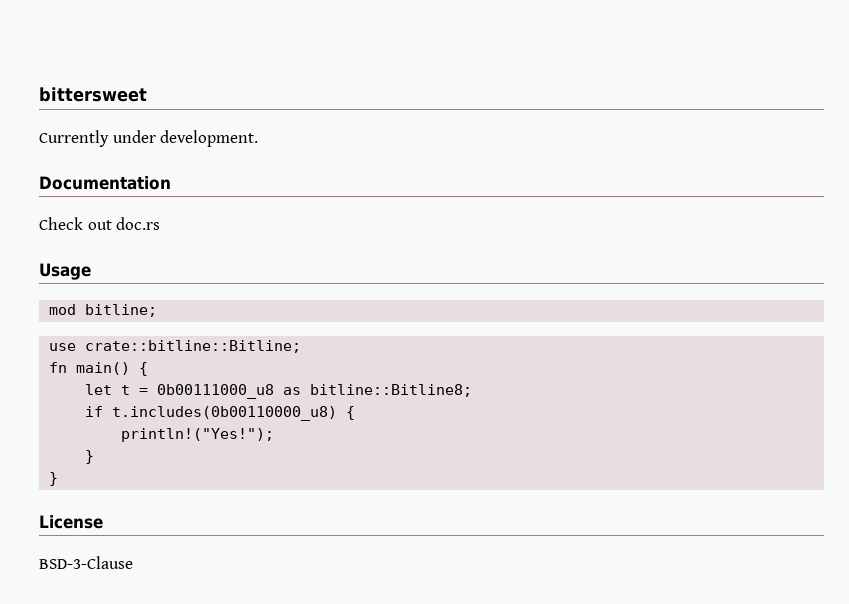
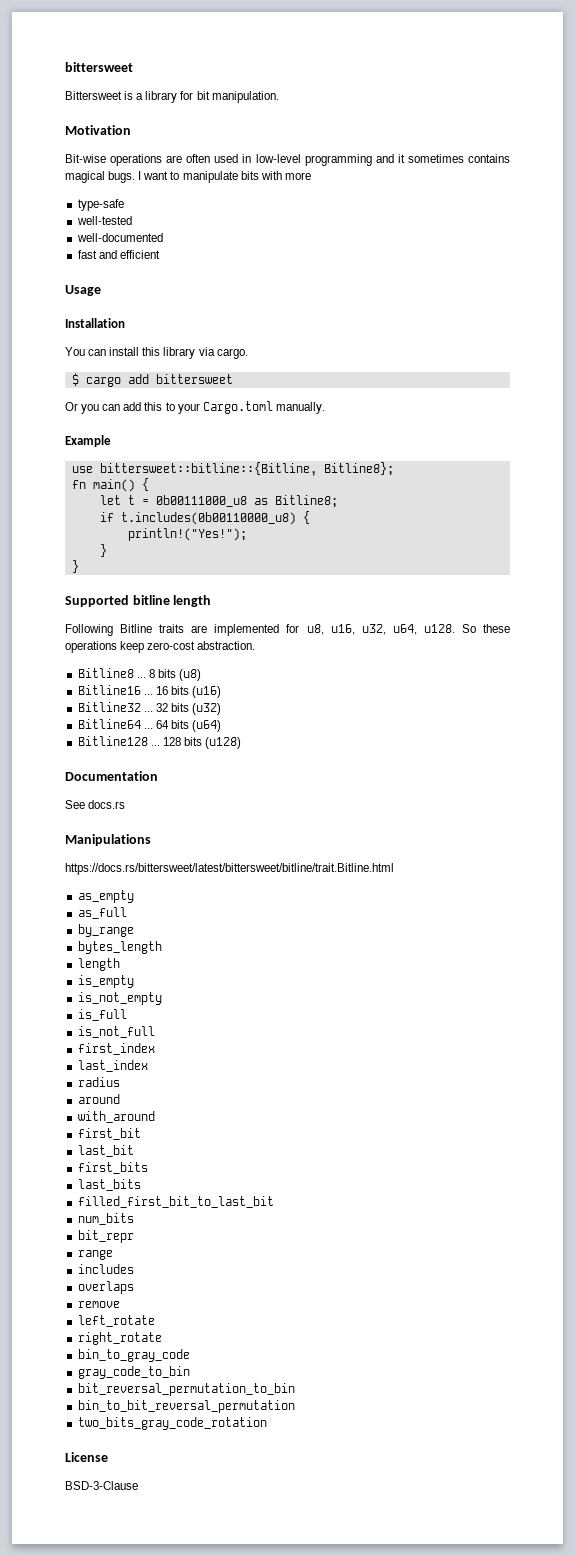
[39,87,147,102] [39,130,259,147] [39,176,171,190] [39,217,161,230] [39,263,91,280] [49,304,158,317] bittersweet // Currently under development. // Documentation // Check out doc.rs // Usage // mod bitline; -> [65,62,133,72] [65,91,279,103] [65,125,131,135] [65,154,510,166] [65,171,311,183] [77,199,124,211] [76,216,132,225] [76,233,163,242] [77,250,160,259] [65,285,101,296] [65,318,125,328] [65,347,248,359] [71,373,233,387] [65,401,325,414] [65,435,111,447] bittersweet // Bittersweet is a library for bit manipulation. // Motivation // Bit-wise operations are often used in low-level programming and it sometimes contains magical bugs. I want to manipulate bits with more // type-safe // well-tested // well-documented // fast and efficient // Usage // Installation // You can install this library via cargo. // $ cargo add bittersweet // Or you can add this to your Cargo.toml manually. // Example
[85,340,302,353] crate::bitline::Bitline; -> [99,462,394,476] bittersweet::bitline::{Bitline, Bitline8};
[310,384,473,397] bitline::Bitline8; -> [274,495,338,508] Bitline8;
(59, 479) none -> [65,595,212,607] [65,624,510,636] [65,641,256,653] [77,668,202,681] [77,685,222,698] [77,702,222,715] [77,719,222,732] [77,736,242,749] [65,771,158,781] [65,800,126,809] [65,834,151,846] [65,863,394,875] [77,890,134,903] [77,907,127,919] [77,924,134,937] [77,941,162,954] [77,958,120,971] [77,975,134,988] [77,992,162,1005] [77,1009,127,1021] [77,1026,155,1038] [77,1043,155,1055] [77,1060,148,1072] [77,1077,120,1087] [77,1094,120,1104] [77,1111,155,1123] [77,1128,141,1140] [77,1145,134,1157] [77,1162,148,1174] [77,1179,141,1191] [77,1196,274,1208] [77,1213,134,1225] [77,1230,134,1243] [77,1250,113,1260] [77,1264,134,1274] [77,1281,134,1294] [77,1301,120,1308] [77,1315,155,1327] [77,1332,162,1345] [77,1349,190,1362] [77,1366,190,1379] [77,1383,295,1396] [77,1400,295,1413] [77,1417,267,1430] // Supported bitline length // Following Bitline traits are implemented for u8, u16, u32, u64, u128. So these operations keep zero-cost abstraction. // Bitline8 ... 8 bits (u8) // Bitline16 ... 16 bits (u16) // Bitline32 ... 32 bits (u32) // Bitline64 ... 64 bits (u64) // Bitline128 ... 128 bits (u128) // Documentation // See docs.rs // Manipulations // https://docs.rs/bittersweet/latest/bittersweet/bitline/trait.Bitline.html // as_empty // as_full // by_range // bytes_length // length // is_empty // is_not_empty // is_full // is_not_full // first_index // last_index // radius // around // with_around // first_bit // last_bit // first_bits // last_bits // filled_first_bit_to_last_bit // num_bits // bit_repr // range // includes // overlaps // remove // left_rotate // right_rotate // bin_to_gray_code // gray_code_to_bin // bit_reversal_permutation_to_bin // bin_to_bit_reversal_permutation // two_bits_gray_code_rotation

